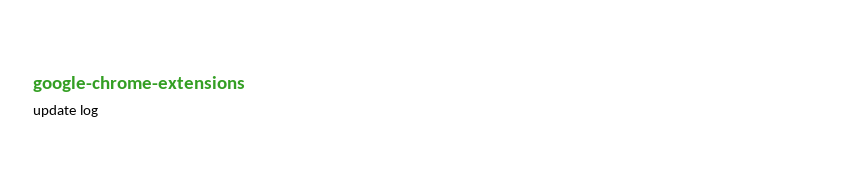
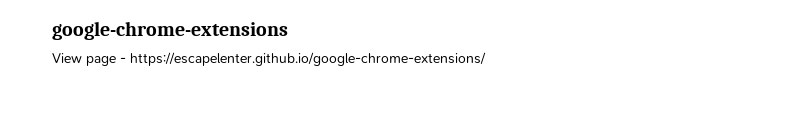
[33,105,98,117] update log -> [52,52,486,66] View page - https://escapelenter.github.io/google-chrome-extensions/

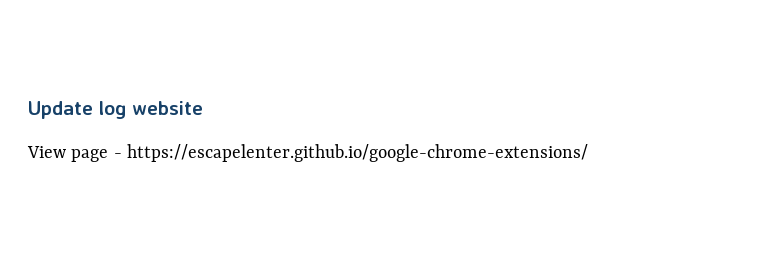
[52,21,288,40] google-chrome-extensions -> [28,101,203,119] Update log website

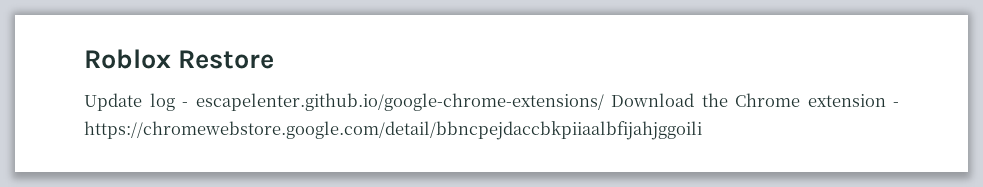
[28,101,203,119] [27,144,588,162] Update log website // View page - https://escapelenter.github.io/google-chrome-extensions/ -> [84,49,275,69] [84,93,899,111] [84,121,702,140] Roblox Restore // Update log - escapelenter.github.io/google-chrome-extensions/ Download the Chrome extension - https://chromewebstore.google.com/detail/bbncpejdaccbkpiiaalbfijahjggoili

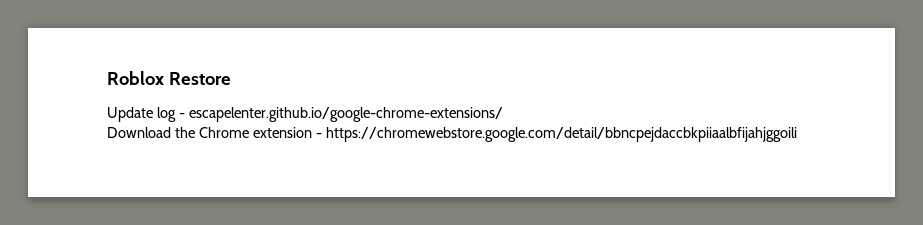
(604, 102) none -> (503, 114) //

